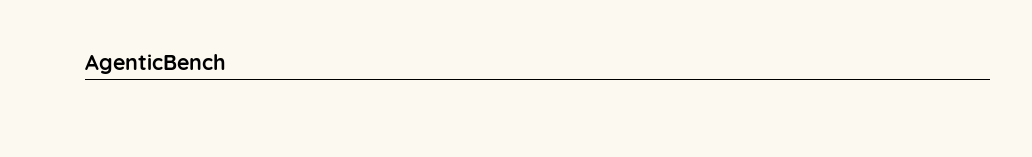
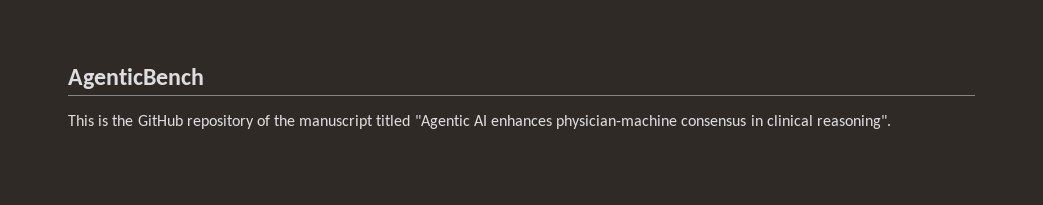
(226, 64) none -> [68,115,891,129] // This is the GitHub repository of the manuscript titled "Agentic AI enhances physician-machine consensus in clinical reasoning".

